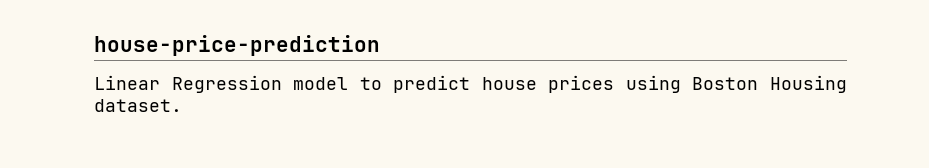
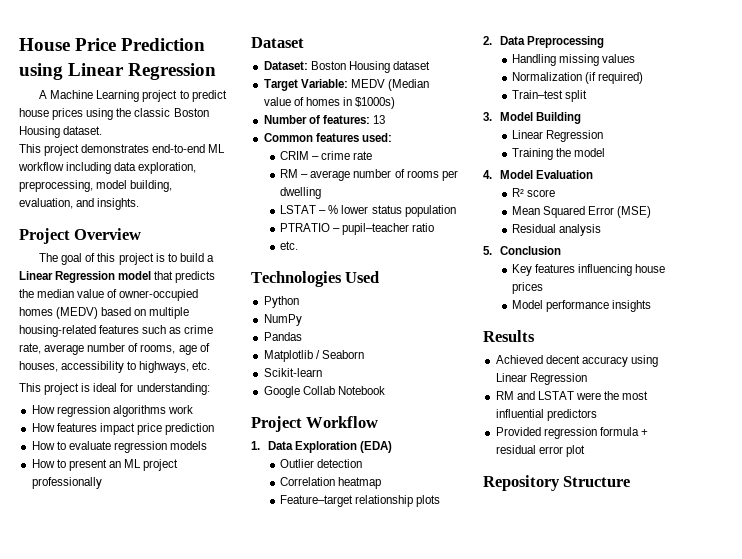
[94,35,380,56] [94,75,349,93] house-price-prediction // Linear Regression model -> [19,38,206,51] [19,63,217,80] [39,90,178,102] House Price Prediction using Linear Regression // A Machine Learning project
(681, 84) none -> [116,108,171,117] the classic
(182, 105) none -> [19,144,226,156] [18,162,197,174] [19,180,173,192] [19,198,140,210] [19,228,142,244] [39,253,214,265] [19,271,216,283] [19,289,199,301] [19,307,190,319] [19,325,214,337] [19,343,210,355] [19,361,211,373] [19,383,210,395] [31,405,193,417] [31,423,215,435] [31,441,208,453] [31,459,179,471] [31,477,102,489] [251,37,304,48] [263,61,430,73] [263,79,429,91] [263,97,396,109] [263,115,385,124] [263,133,392,142] [280,151,373,160] [280,169,458,181] [280,187,322,199] [280,205,456,217] [280,223,435,235] [280,241,299,250] [251,271,380,287] [263,296,299,308] [263,314,302,326] [263,332,302,341] [263,350,364,362] [263,368,322,377] [263,386,385,398] [251,416,379,432] [251,441,392,453] [280,459,363,468] [280,477,382,489] [280,495,441,507] [483,36,604,48] [512,54,636,66] [512,72,644,84] [512,90,588,102] [483,112,581,124] [512,130,604,142] [512,148,606,160] [483,170,593,179] [512,188,556,197] [512,206,652,218] [512,224,602,236] [483,246,561,255] [512,264,666,276] [512,282,544,294] [512,300,652,312] [483,330,535,342] [495,355,658,367] [495,373,587,385] [495,391,649,400] [495,409,597,421] [495,427,648,439] [495,445,585,457] [483,475,631,491] // This project demonstrates end-to-end ML workflow including data exploration, preprocessing, model building, evaluation, and insights. // Project Overview // The goal of this project is to build a Linear Regression model that predicts the median value of owner-occupied homes (MEDV) based on multiple housing-related features such as crime rate, average number of rooms, age of houses, accessibility to highways, etc. // This project is ideal for understanding: // How regression algorithms work // How features impact price prediction // How to evaluate regression models // How to present an ML project professionally // Dataset // Dataset: Boston Housing dataset // Target Variable: MEDV (Median value of homes in $1000s) // Number of features: 13 // Common features used: // CRIM – crime rate // RM – average number of rooms per dwelling // LSTAT – % lower status population // PTRATIO – pupil–teacher ratio // etc. // Technologies Used // Python // NumPy // Pandas // Matplotlib / Seaborn // Scikit-learn // Google Collab Notebook // Project Workflow // 1. Data Exploration (EDA) // Outlier detection // Correlation heatmap // Feature–target relationship plots // 2. Data Preprocessing // Handling missing values // Normalization (if required) // Train–test split // 3. Model Building // Linear Regression // Training the model // 4. Model Evaluation // R² score // Mean Squared Error (MSE) // Residual analysis // 5. Conclusion // Key features influencing house prices // Model performance insights // Results // Achieved decent accuracy using Linear Regression // RM and LSTAT were the most influential predictors // Provided regression formula + residual error plot // Repository Structure

